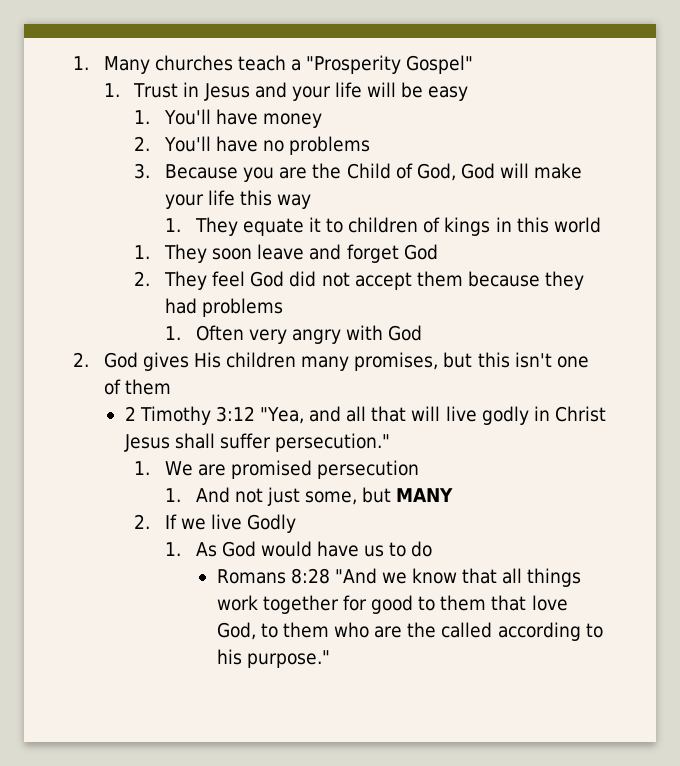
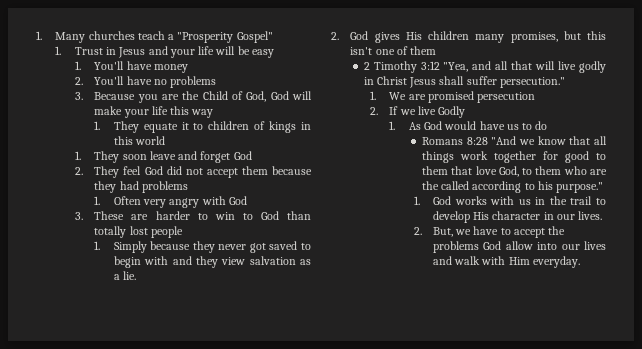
(423, 333) none -> [74,211,311,220] [94,226,183,238] [94,241,311,253] [113,256,312,268] [113,271,137,280] // 3. These are harder to win to God than totally lost people // 1. Simply because they never got saved to begin with and they view salvation as a lie.
[165,487,454,506] // 1. And not just some, but MANY -> (536, 97) none
(330, 659) none -> [413,196,606,205] [432,211,603,223] [413,226,566,238] [432,241,606,253] [432,256,580,268] // 1. God works with us in the trail to develop His character in our lives. // 2. But, we have to accept the problems God allow into our lives and walk with Him everyday.

